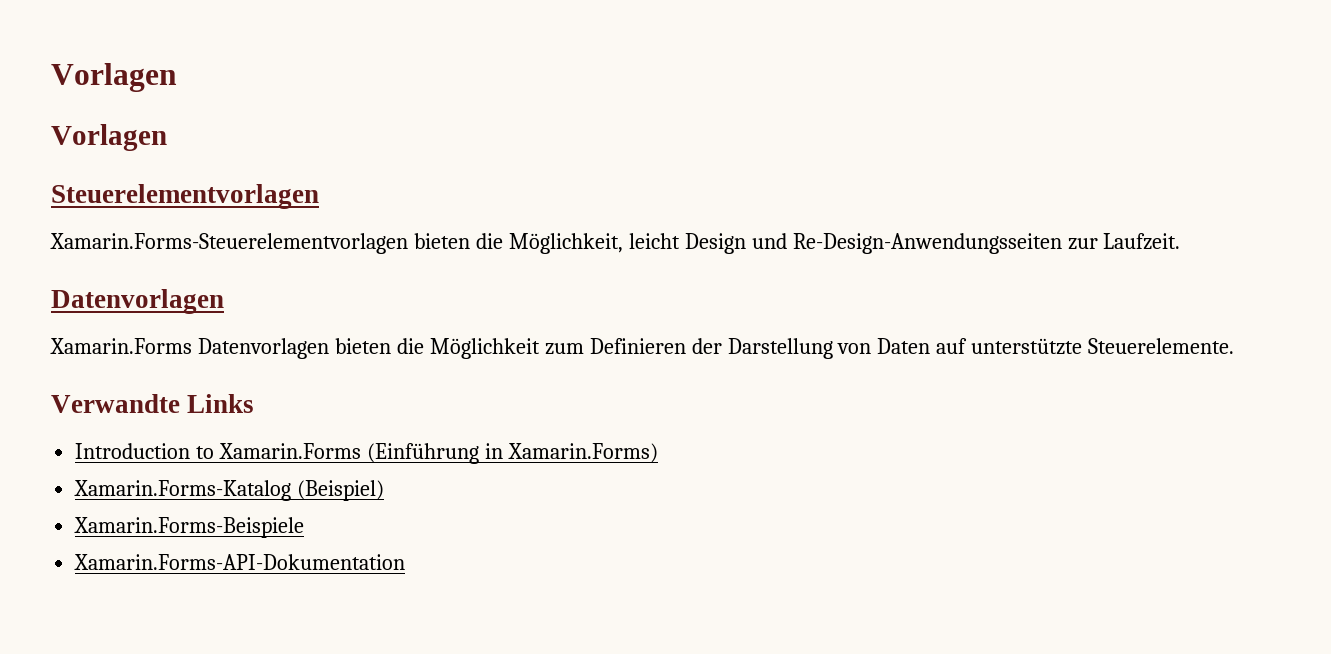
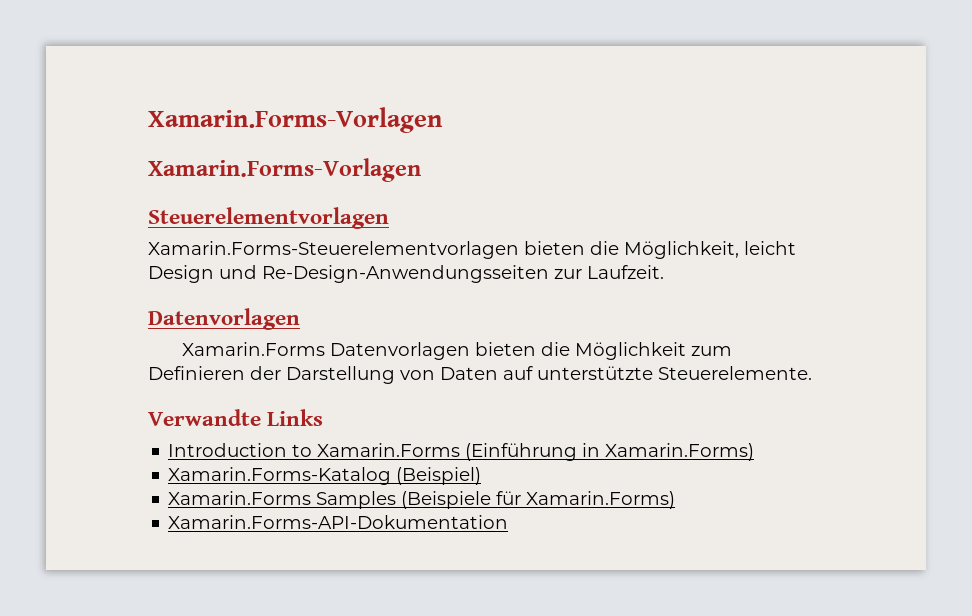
[51,63,177,92] [51,124,167,151] Vorlagen // Vorlagen -> [148,107,443,133] [148,158,421,182] Xamarin.Forms-Vorlagen // Xamarin.Forms-Vorlagen
[74,517,305,538] Xamarin.Forms-Beispiele -> [168,491,676,509] Xamarin.Forms Samples (Beispiele für Xamarin.Forms)

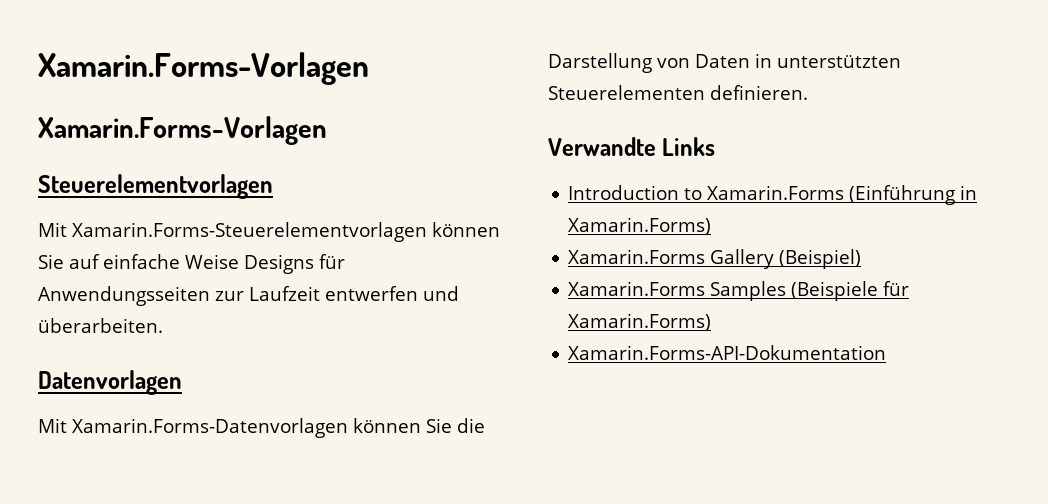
[148,241,796,259] [148,265,664,283] [148,308,300,330] [182,342,733,360] [148,366,812,384] Xamarin.Forms-Steuerelementvorlagen bieten die Möglichkeit, leicht Design und Re-Design-Anwendungsseiten zur Laufzeit. // Datenvorlagen // Xamarin.Forms Datenvorlagen bieten die Möglichkeit zum Definieren der Darstellung von Daten auf unterstützte Steuerelemente. -> [38,222,500,242] [38,254,345,274] [38,286,459,306] [38,318,163,333] [38,370,182,395] [38,418,485,438] [548,53,901,73] [548,85,808,100] Mit Xamarin.Forms-Steuerelementvorlagen können Sie auf einfache Weise Designs für Anwendungsseiten zur Laufzeit entwerfen und überarbeiten. // Datenvorlagen // Mit Xamarin.Forms-Datenvorlagen können Sie die Darstellung von Daten in unterstützten Steuerelementen definieren.
[168,467,392,485] Xamarin.Forms-Katalog -> [568,249,775,269] Xamarin.Forms Gallery

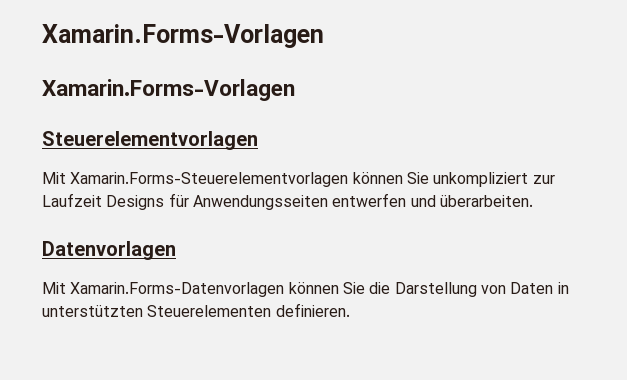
[69,254,239,269] auf einfache Weise -> [433,172,555,187] [42,193,102,207] unkompliziert zur Laufzeit
[215,286,320,301] zur Laufzeit -> (328, 202) none
[548,137,716,156] [568,185,978,205] [568,217,712,235] [568,249,862,269] [568,281,910,301] [568,313,712,331] [568,345,887,360] // Verwandte Links // Introduction to Xamarin.Forms (Einführung in Xamarin.Forms) // Xamarin.Forms Gallery (Beispiel) // Xamarin.Forms Samples (Beispiele für Xamarin.Forms) // Xamarin.Forms-API-Dokumentation -> (350, 310) none

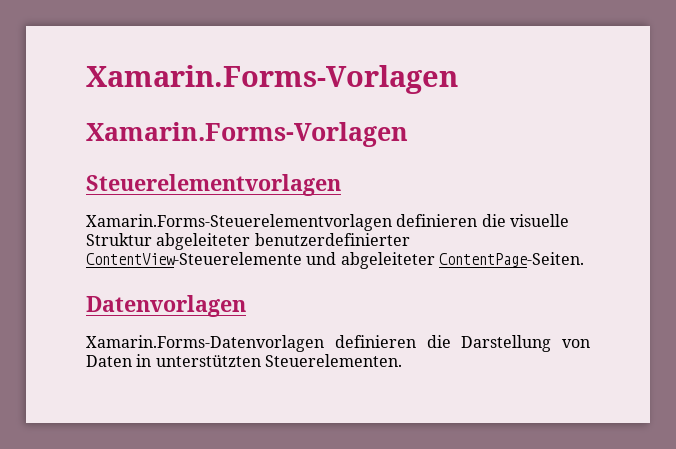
[42,172,555,187] [42,193,533,210] [42,241,176,260] [42,282,365,297] Mit Xamarin.Forms-Steuerelementvorlagen können Sie unkompliziert zur Laufzeit Designs für Anwendungsseiten entwerfen und überarbeiten. // Datenvorlagen // Mit Xamarin.Forms-Datenvorlagen können Sie -> [86,214,569,231] [86,233,410,250] [86,252,584,269] [86,295,246,317] [86,335,416,352] Xamarin.Forms-Steuerelementvorlagen definieren die visuelle Struktur abgeleiteter benutzerdefinierter ContentView-Steuerelemente und abgeleiteter ContentPage-Seiten. // Datenvorlagen // Xamarin.Forms-Datenvorlagen definieren
[147,303,350,317] Steuerelementen definieren. -> [264,354,402,367] Steuerelementen.

